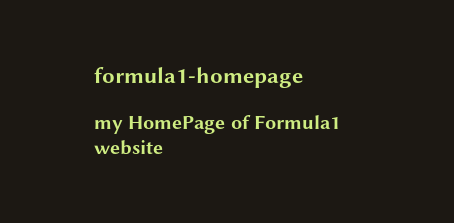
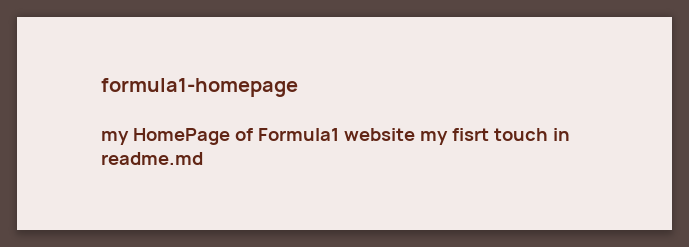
(163, 147) none -> [419,128,570,145] [101,152,203,165] my fisrt touch in readme.md

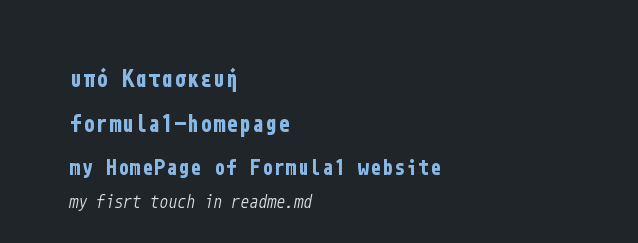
(101, 87) none -> [69,67,238,92] υπό Κατασκευή //
(415, 134) none -> (441, 167) //

